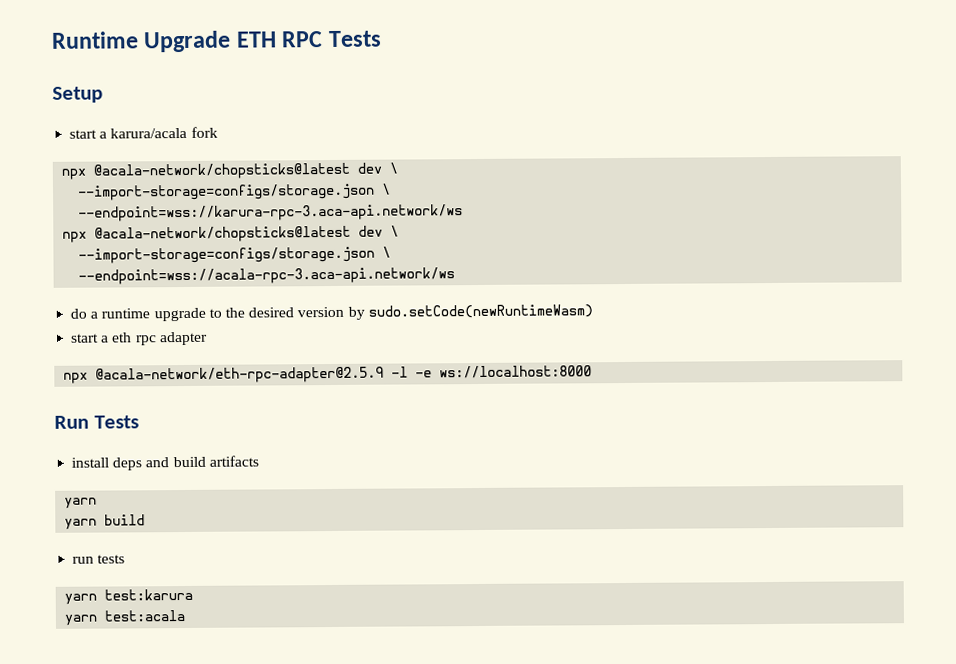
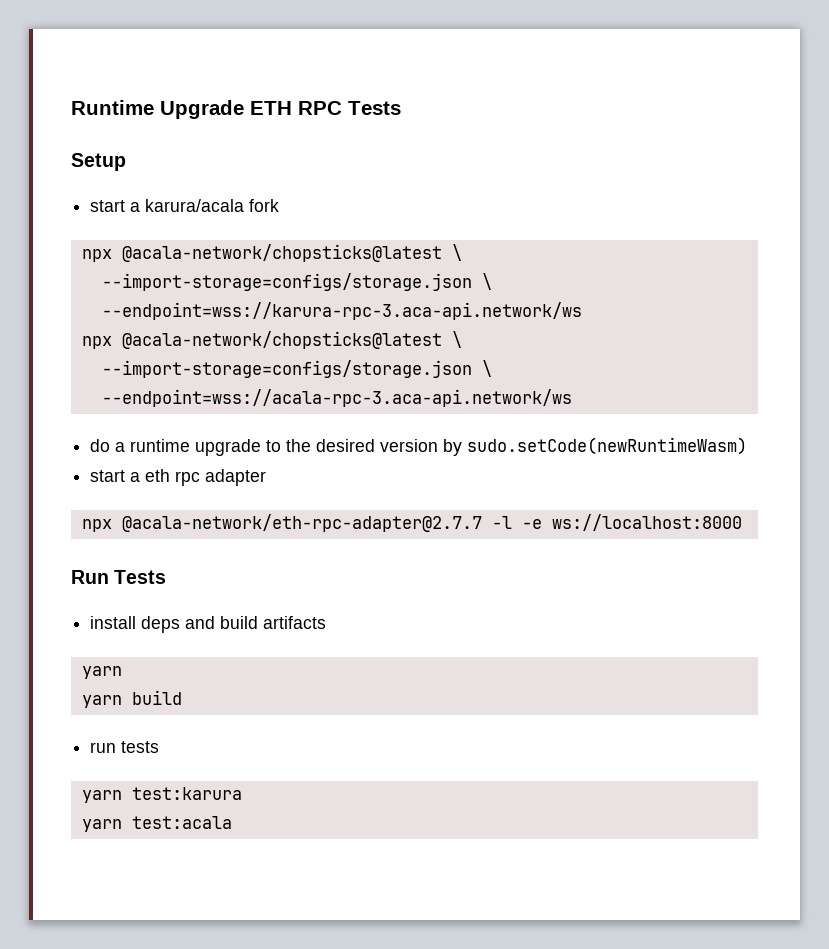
[357,162,383,174] dev -> (442, 253) none
[358,225,384,237] dev -> (442, 340) none
[95,366,385,384] @acala-network/eth-rpc-adapter@2.5.9 -> [121,514,482,532] @acala-network/eth-rpc-adapter@2.7.7

